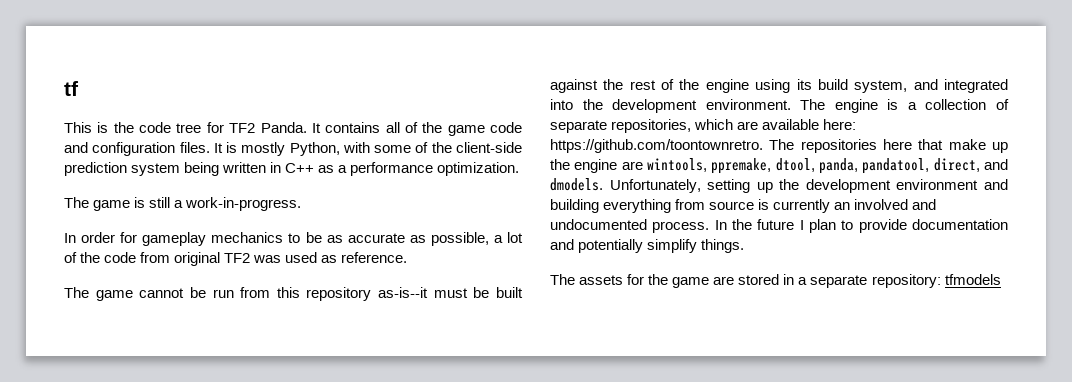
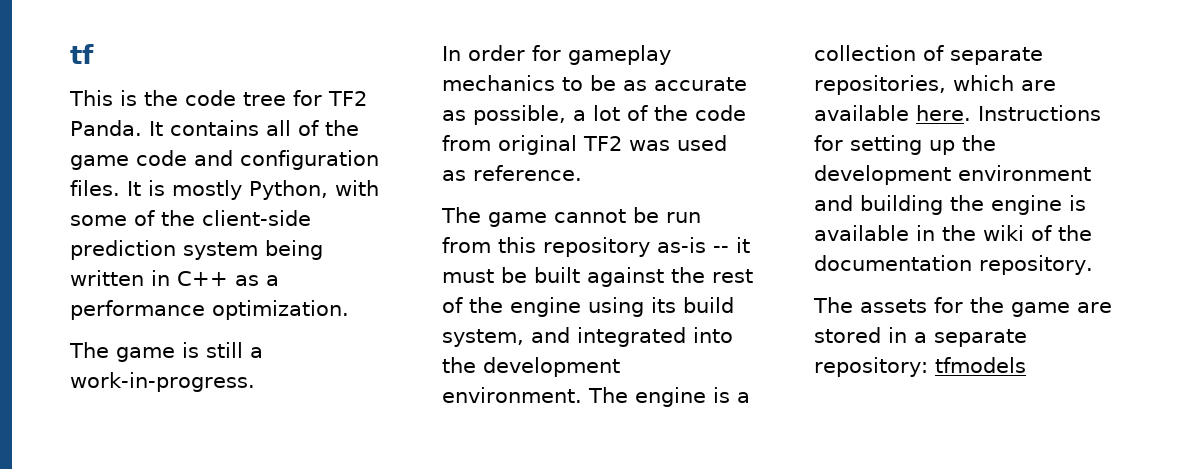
[378,287,429,298] as-is--it -> [657,237,750,253] as-is -- it
[823,119,857,130] [550,139,1008,153] [550,158,1008,174] [550,178,701,193] here: https://github.com/toontownretro. The repositories here that make up the engine are wintools, ppremake, dtool, panda, pandatool, direct, and dmodels. Unfortunately, -> [916,105,1101,121] [814,135,843,151] here. Instructions for
[603,199,937,213] [550,219,1008,233] [550,239,745,253] everything from source is currently an involved and undocumented process. In the future I plan to provide documentation and potentially simplify things. -> [950,195,1086,215] [814,225,1092,241] [814,255,1093,275] the engine is available in the wiki of the documentation repository.

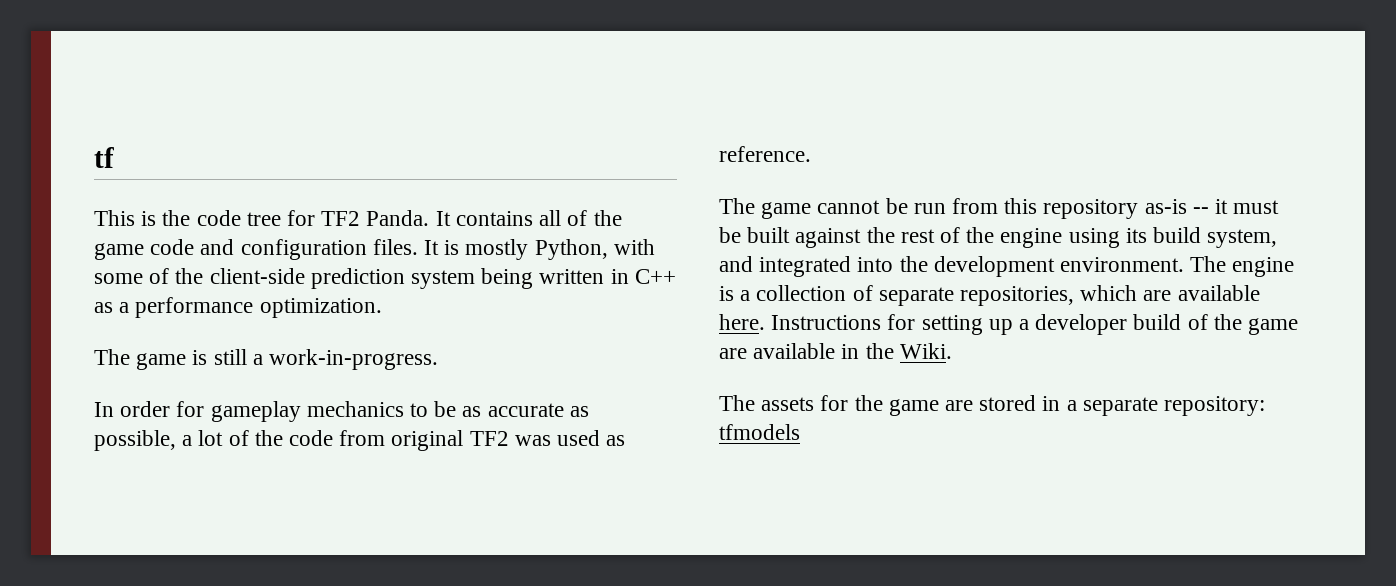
[962,135,996,151] [814,165,1091,185] [814,195,1086,215] [814,225,1092,241] [814,255,1093,275] the development environment and building the engine is available in the wiki of the documentation repository. -> [1019,314,1299,335] [719,343,952,359] a developer build of the game are available in the Wiki.

